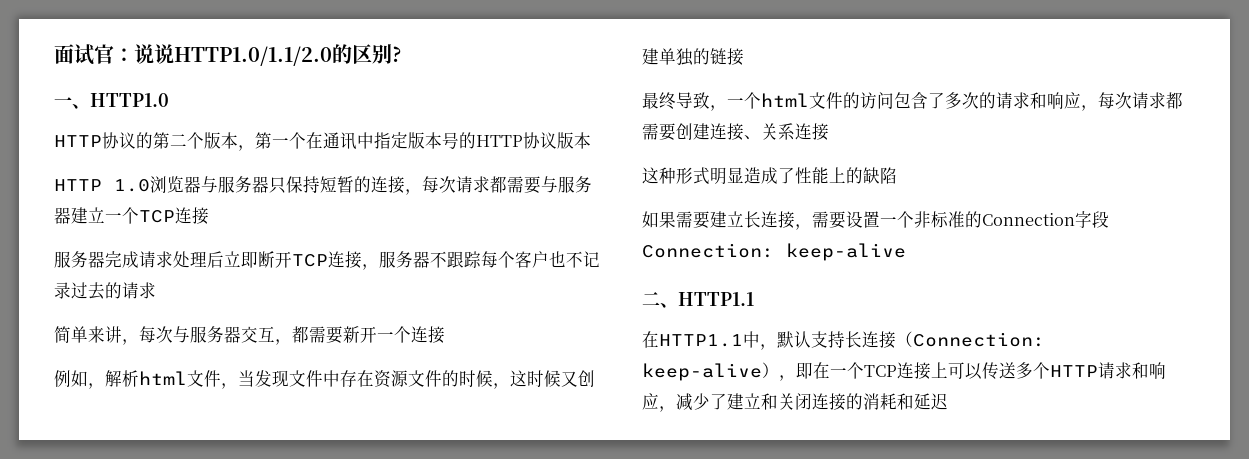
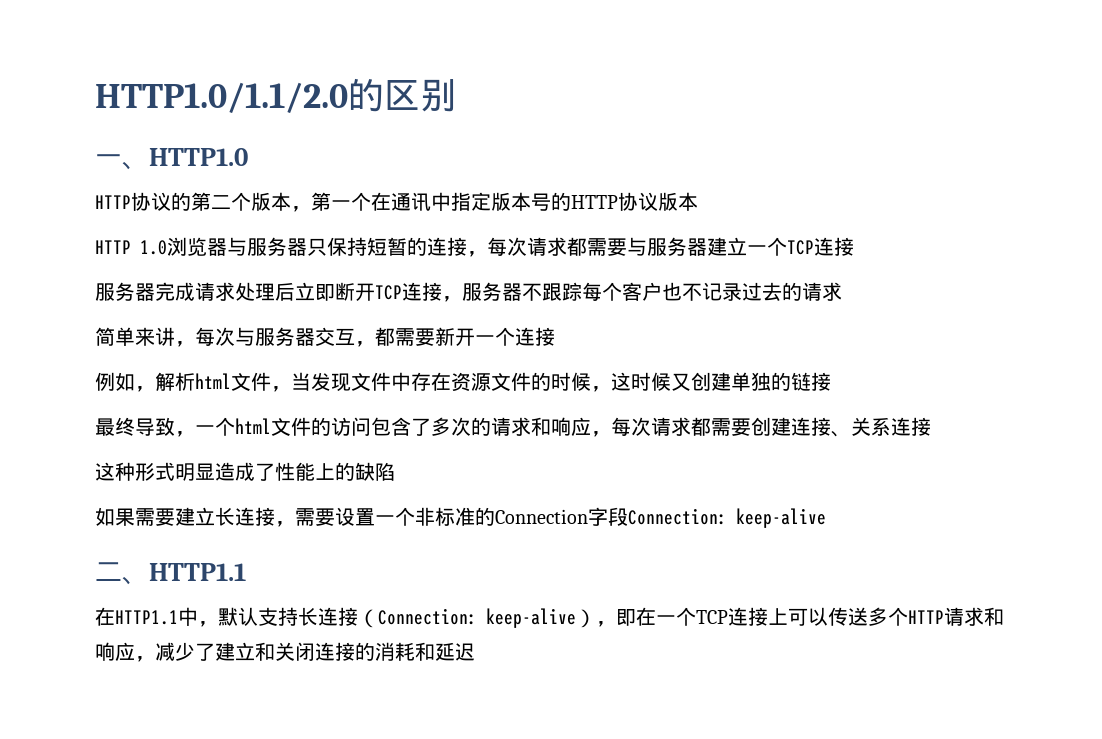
[54,44,174,65] 面试官：说说 -> (95, 98) none
[392,46,401,62] ? -> (456, 95) none

